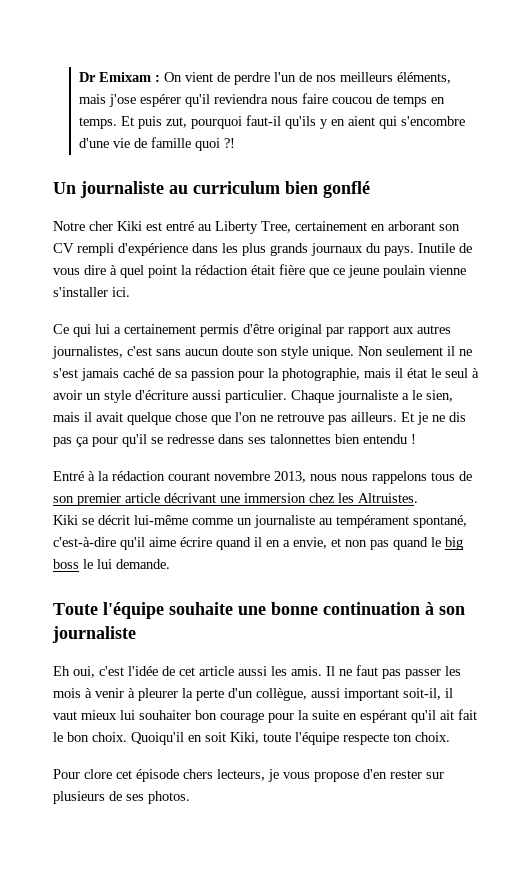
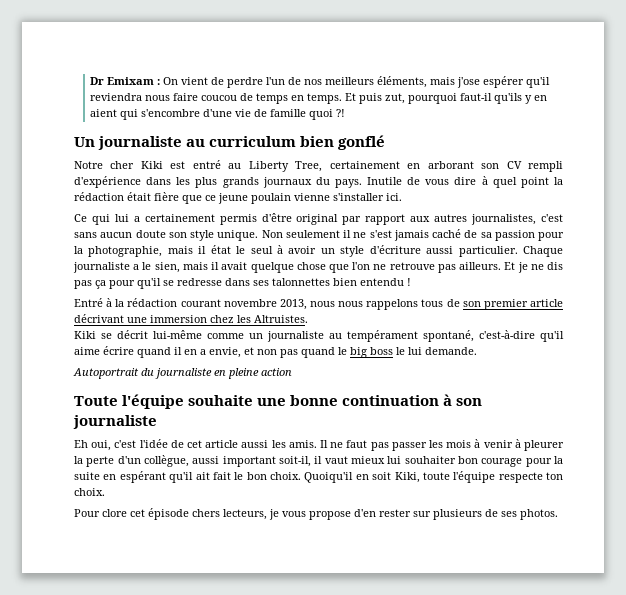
(170, 564) none -> [73,368,292,379] // Autoportrait du journaliste en pleine action

